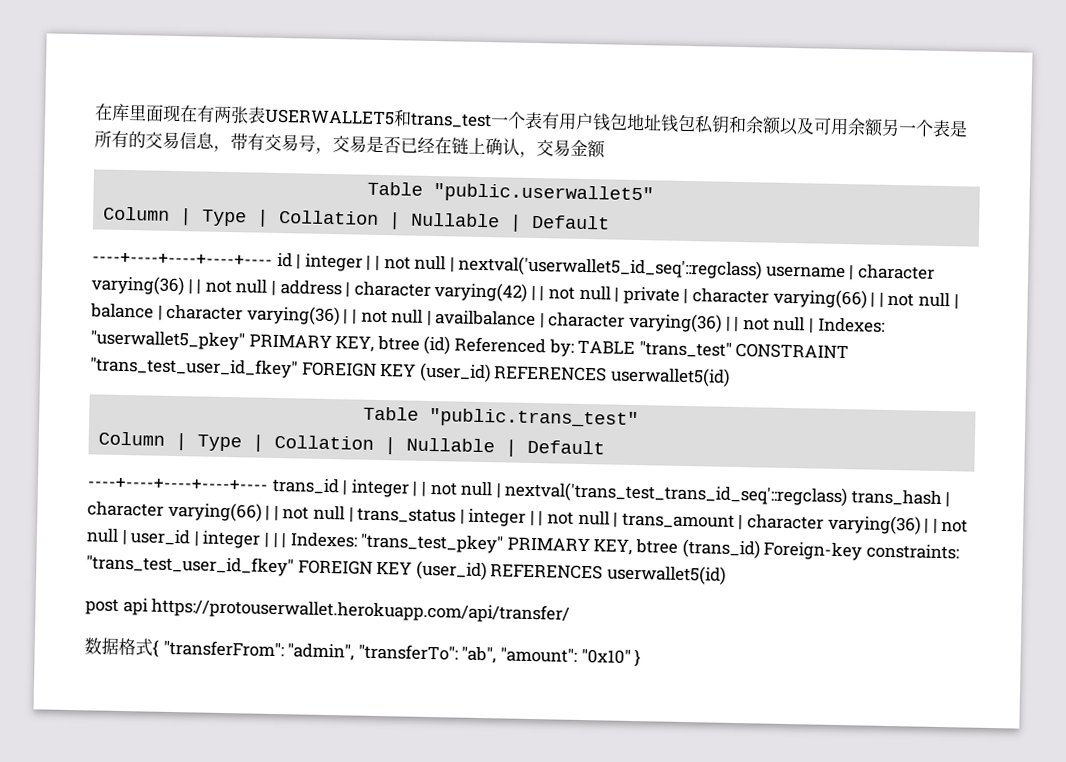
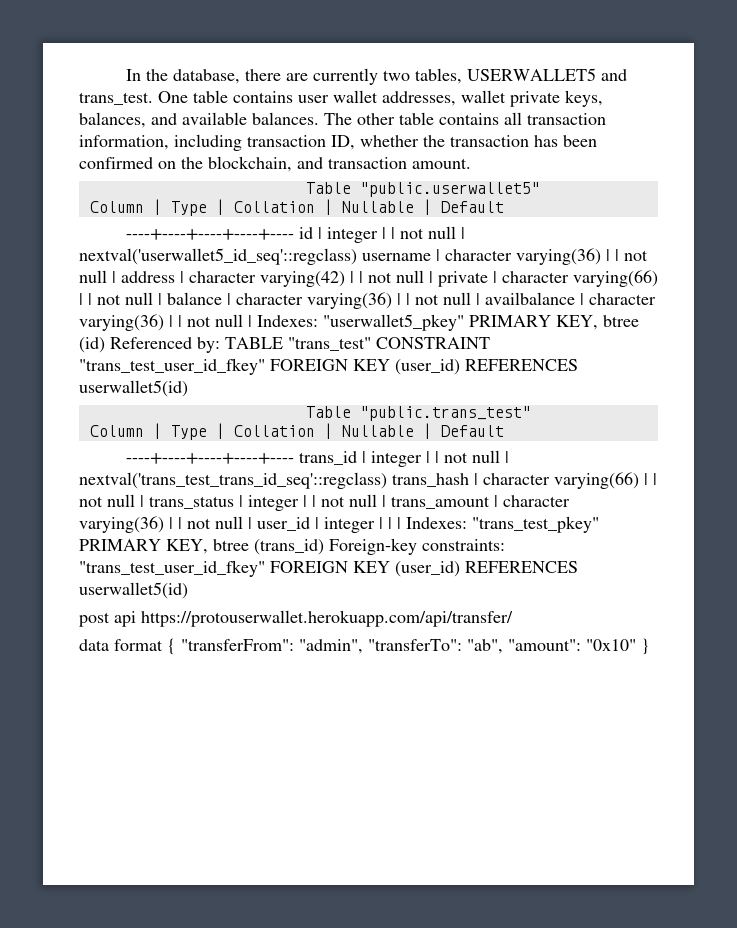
[95,103,968,138] [94,130,606,159] 在库里面现在有两张表USERWALLET5和trans_test一个表有用户钱包地址钱包私钥和余额以及可用余额另一个表是所有的交易信息，带有交易号，交易是否已经在链上确认，交易金额 -> [125,68,627,85] [79,90,603,107] [79,112,606,128] [79,134,597,151] [79,156,471,172] In the database, there are currently two tables, USERWALLET5 and trans_test. One table contains user wallet addresses, wallet private keys, balances, and available balances. The other table contains all transaction information, including transaction ID, whether the transaction has been confirmed on the blockchain, and transaction amount.
[84,637,153,657] 数据格式 -> [79,639,163,651] data format

